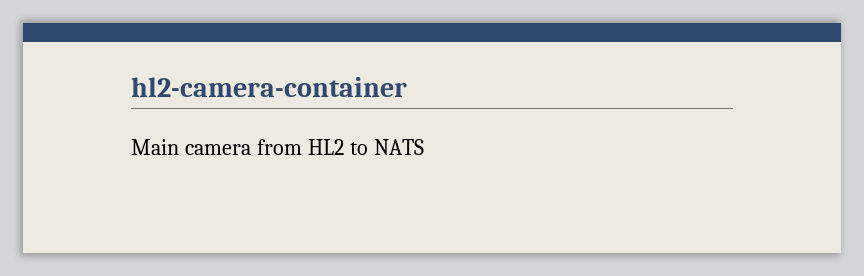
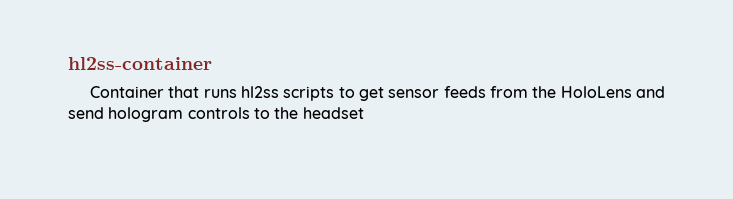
[131,77,407,97] [131,139,424,155] hl2-camera-container // Main camera from HL2 to NATS -> [68,57,212,70] [90,86,665,101] [68,107,364,122] hl2ss-container // Container that runs hl2ss scripts to get sensor feeds from the HoloLens and send hologram controls to the headset

